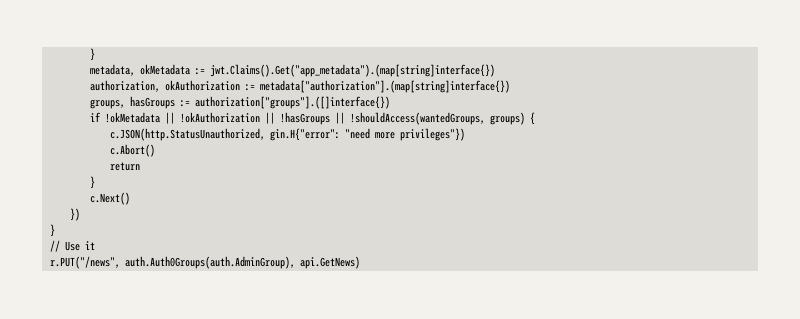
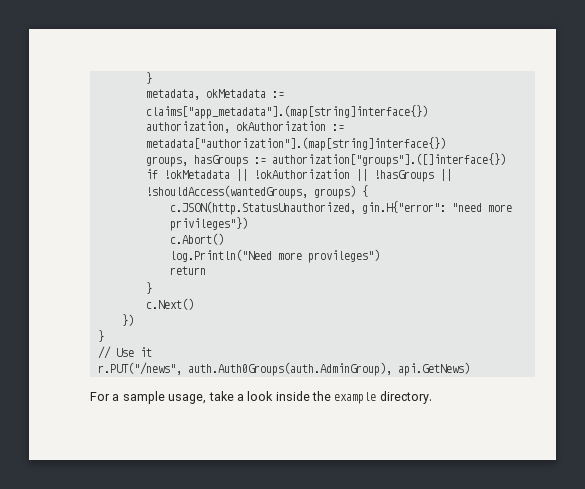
[209,64,495,77] jwt.Claims().Get("app_metadata").(map[string]interface{}) -> [145,105,428,119] claims["app_metadata"].(map[string]interface{})
(155, 150) none -> [169,249,380,263] // log.Println("Need more provileges")
(360, 262) none -> [90,391,432,404] // For a sample usage, take a look inside the example directory.

